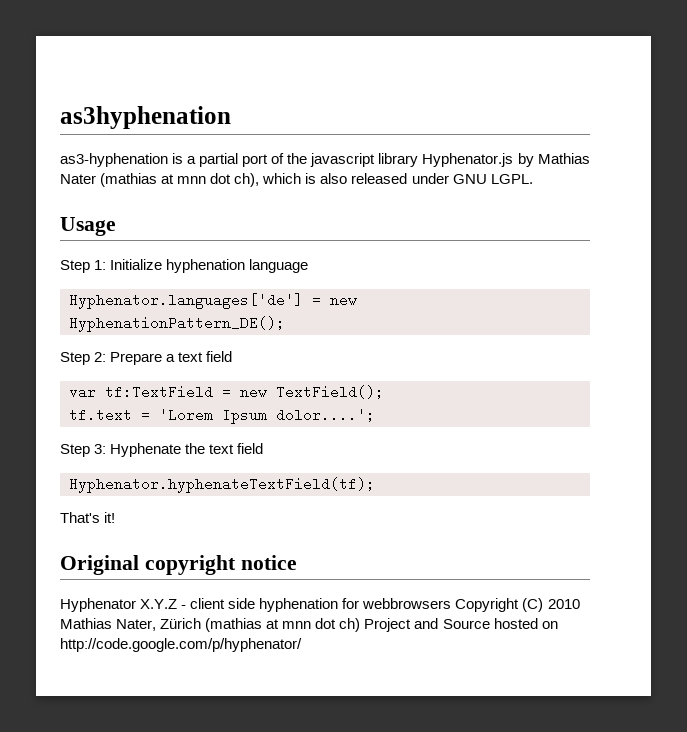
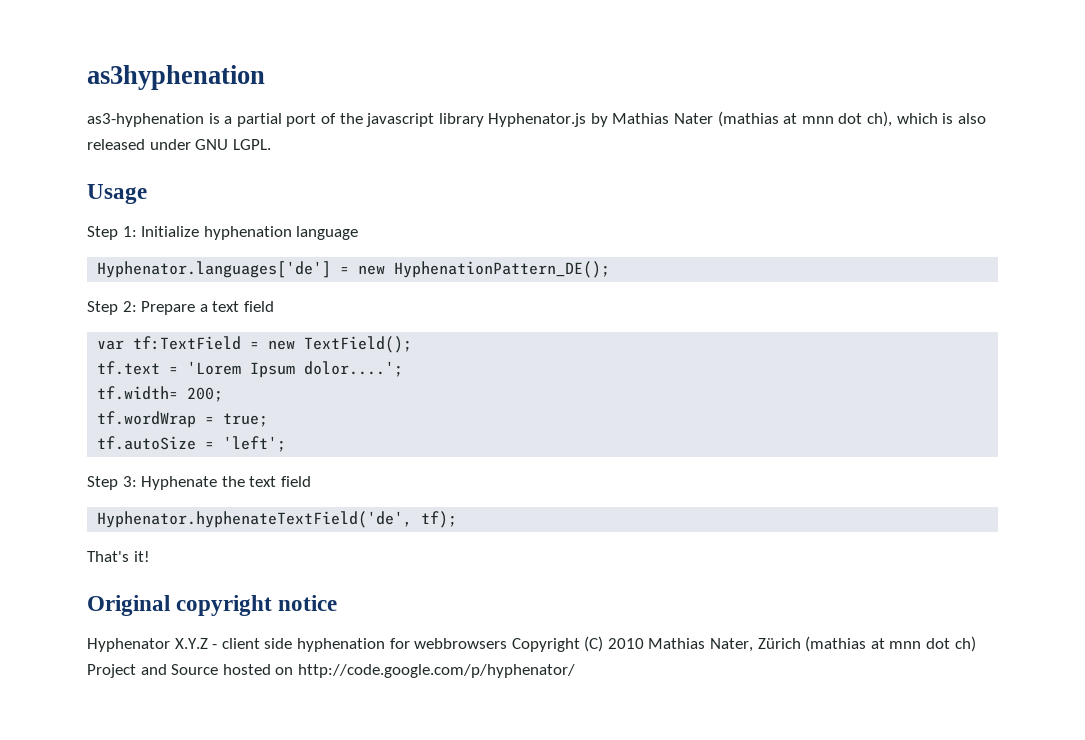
(375, 415) none -> [97,386,224,402] [97,411,269,428] [97,436,287,452] // tf.width= 200; // tf.wordWrap = true; // tf.autoSize = 'left';
[69,477,375,493] Hyphenator.hyphenateTextField(tf); -> [97,511,458,528] Hyphenator.hyphenateTextField('de', tf);

